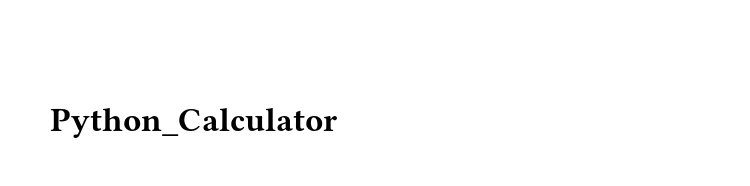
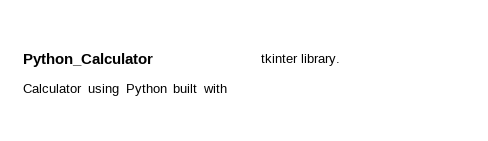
(337, 123) none -> [23,84,227,96] [261,54,340,66] // Calculator using Python built with tkinter library.

